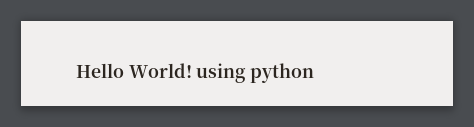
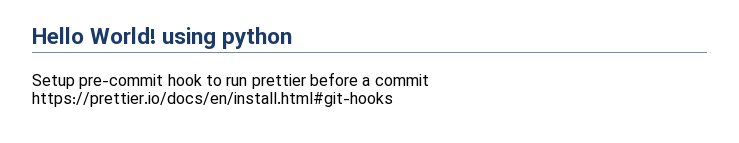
(315, 73) none -> [32,72,429,89] [32,92,393,107] // Setup pre-commit hook to run prettier before a commit https://prettier.io/docs/en/install.html#git-hooks

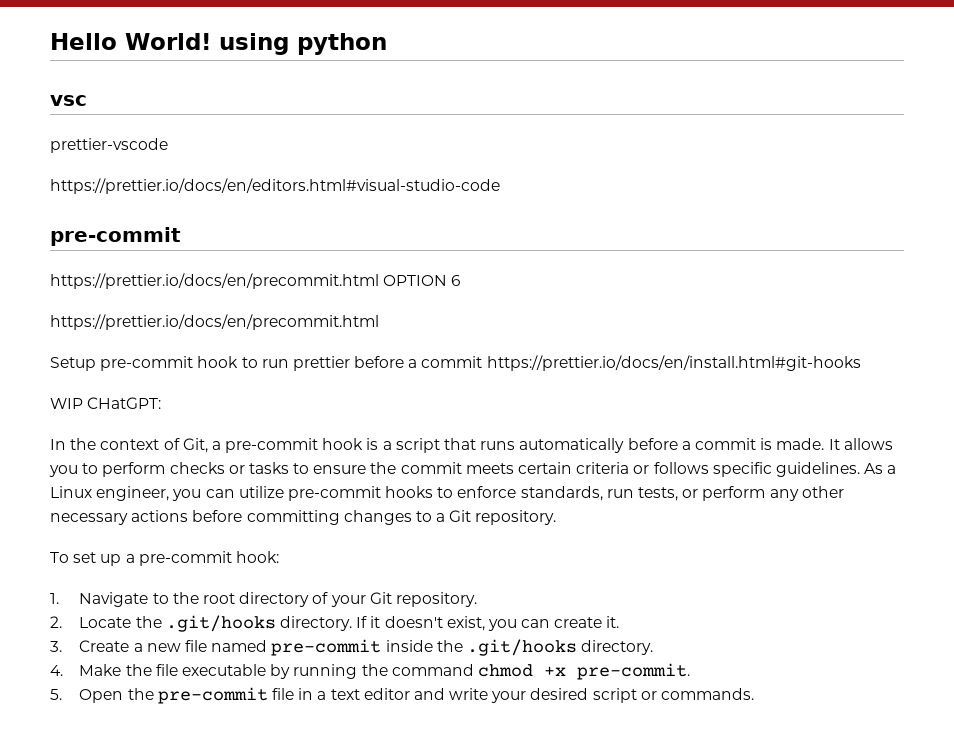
(293, 38) none -> [50,95,87,106] [50,138,168,153] [50,178,500,194] [50,227,181,246] [50,273,461,289] [50,314,379,330] // vsc // prettier-vscode // https://prettier.io/docs/en/editors.html#visual-studio-code // pre-commit // https://prettier.io/docs/en/precommit.html OPTION 6 // https://prettier.io/docs/en/precommit.html
(393, 99) none -> [50,397,162,409] [50,438,893,453] [49,462,897,477] [50,486,844,501] [50,510,557,525] [50,551,279,566] [50,592,477,607] [50,615,620,632] [50,639,654,656] [50,663,690,680] [50,687,755,704] // WIP CHatGPT: // In the context of Git, a pre-commit hook is a script that runs automatically before a commit is made. It allows you to perform checks or tasks to ensure the commit meets certain criteria or follows specific guidelines. As a Linux engineer, you can utilize pre-commit hooks to enforce standards, run tests, or perform any other necessary actions before committing changes to a Git repository. // To set up a pre-commit hook: // 1. Navigate to the root directory of your Git repository. // 2. Locate the .git/hooks directory. If it doesn't exist, you can create it. // 3. Create a new file named pre-commit inside the .git/hooks directory. // 4. Make the file executable by running the command chmod +x pre-commit. // 5. Open the pre-commit file in a text editor and write your desired script or commands.

